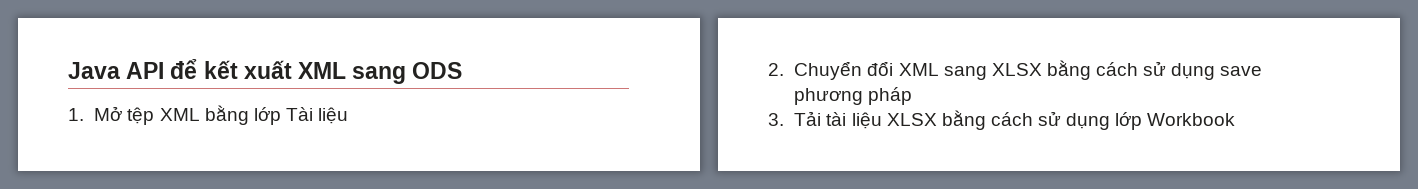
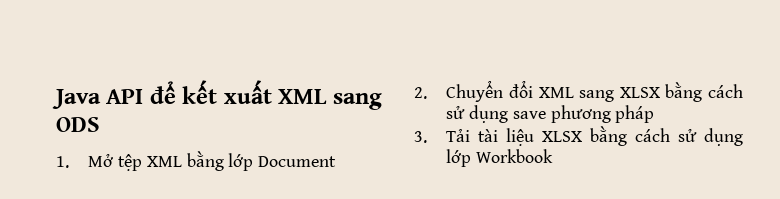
[285,107,349,124] Tài liệu -> [258,156,337,167] Document

